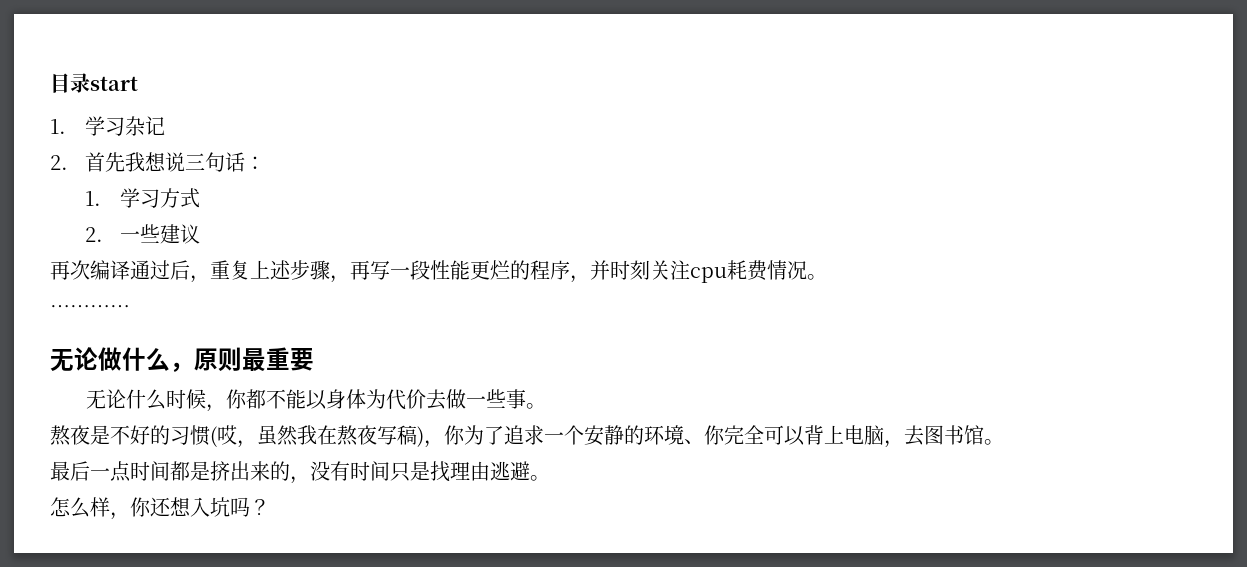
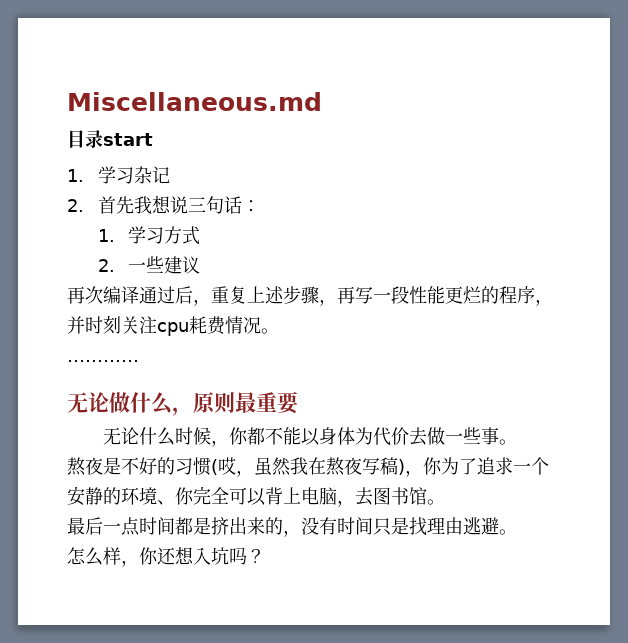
(50, 83) none -> [67,92,322,111] Miscellaneous.md //

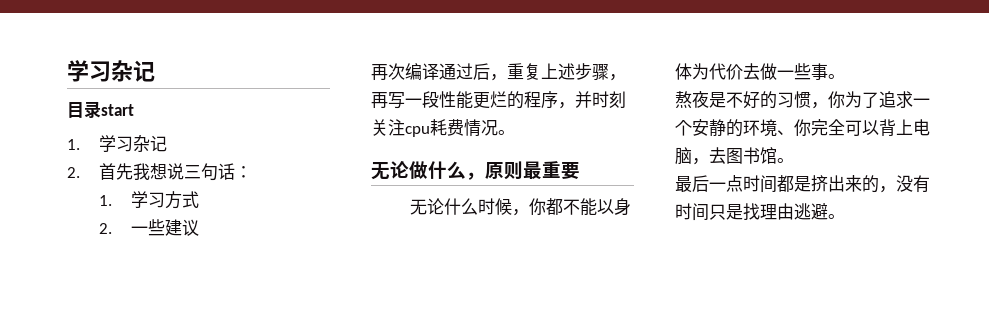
[67,92,322,111] Miscellaneous.md -> [67,60,155,82] 学习杂记
[67,360,139,362] // ………… -> (515, 132) none
[211,457,405,477] (哎，虽然我在熬夜写稿) -> (811, 99) none
[67,546,265,567] // 怎么样，你还想入坑吗？ -> (845, 216) none

